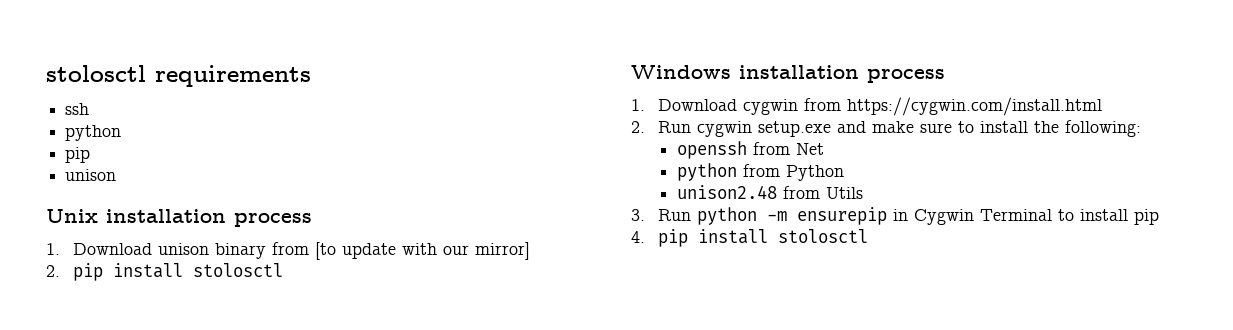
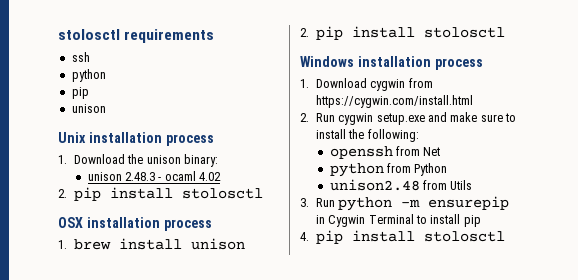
[157,242,530,260] unison binary from [to update with our mirror] -> [127,154,219,167] [87,171,222,181] [58,187,263,201] [58,217,212,231] [58,238,245,250] the unison binary: // unison 2.48.3 - ocaml 4.02 // 2. pip install stolosctl // OSX installation process // 1. brew install unison

